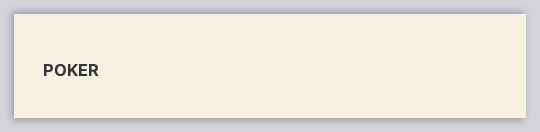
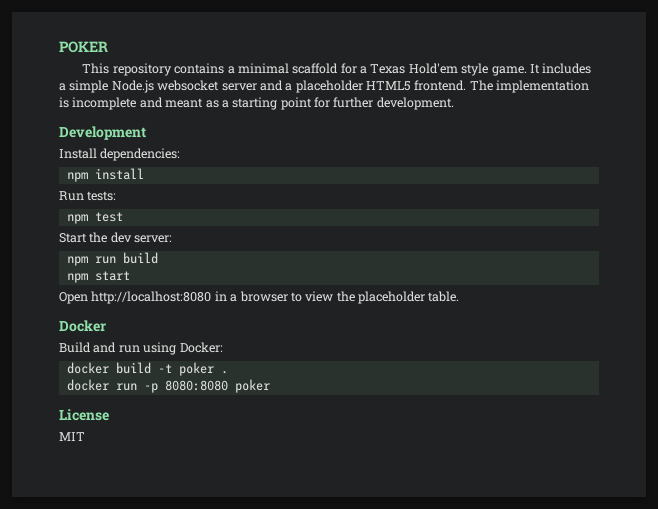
(99, 70) none -> [82,63,592,76] [59,80,590,93] [59,97,454,110] [59,126,146,140] [59,148,181,161] [66,168,144,182] [59,191,117,201] [66,212,123,224] [59,232,173,243] [66,252,158,266] [66,271,130,283] [59,291,460,304] [59,320,106,332] [59,342,223,355] [66,362,228,376] [66,379,270,393] [59,409,109,421] [59,432,85,441] // This repository contains a minimal scaffold for a Texas Hold'em style game. It includes a simple Node.js websocket server and a placeholder HTML5 frontend. The implementation is incomplete and meant as a starting point for further development. // Development // Install dependencies: // npm install // Run tests: // npm test // Start the dev server: // npm run build // npm start // Open http://localhost:8080 in a browser to view the placeholder table. // Docker // Build and run using Docker: // docker build -t poker . // docker run -p 8080:8080 poker // License // MIT

